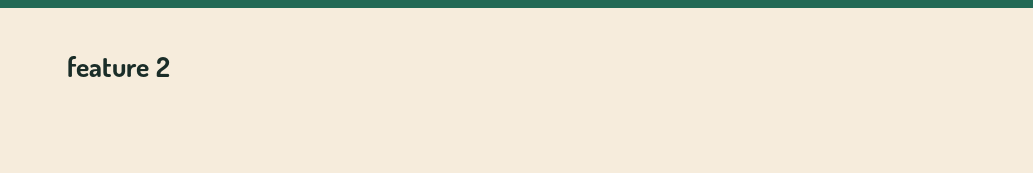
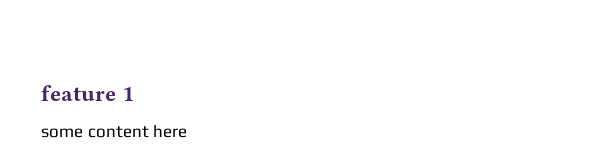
[156,57,171,77] 2 -> [122,87,135,101] [41,125,188,138] 1 // some content here

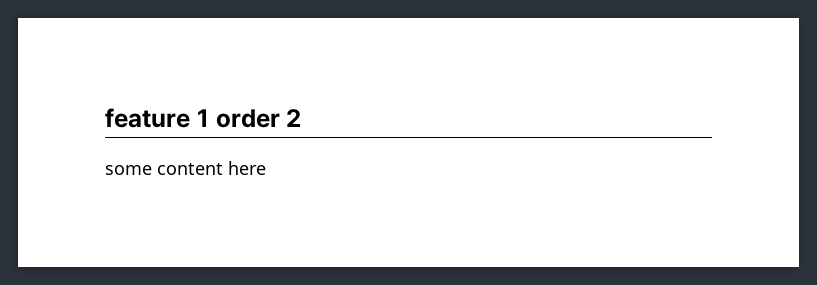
(135, 94) none -> [215,109,302,128] order 2

